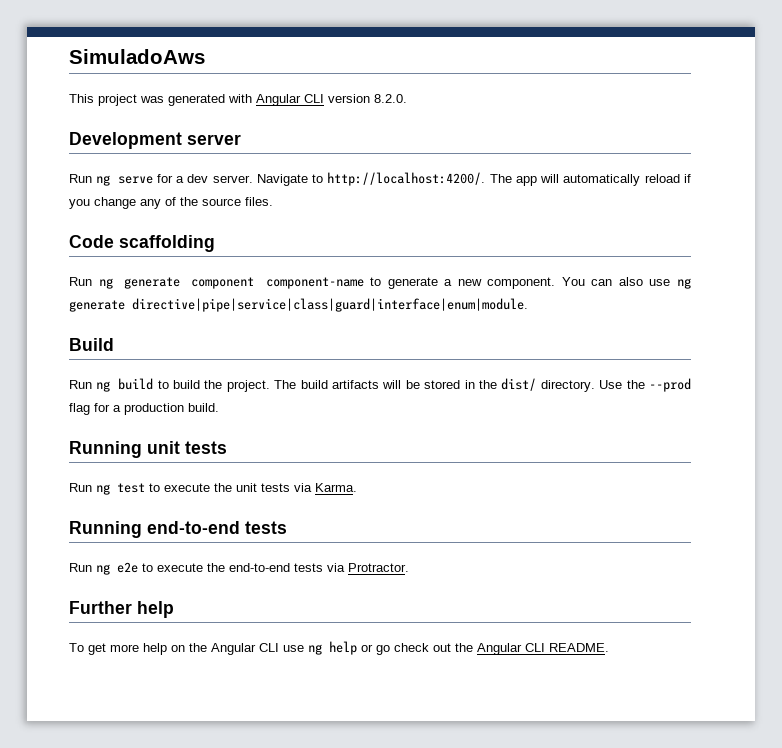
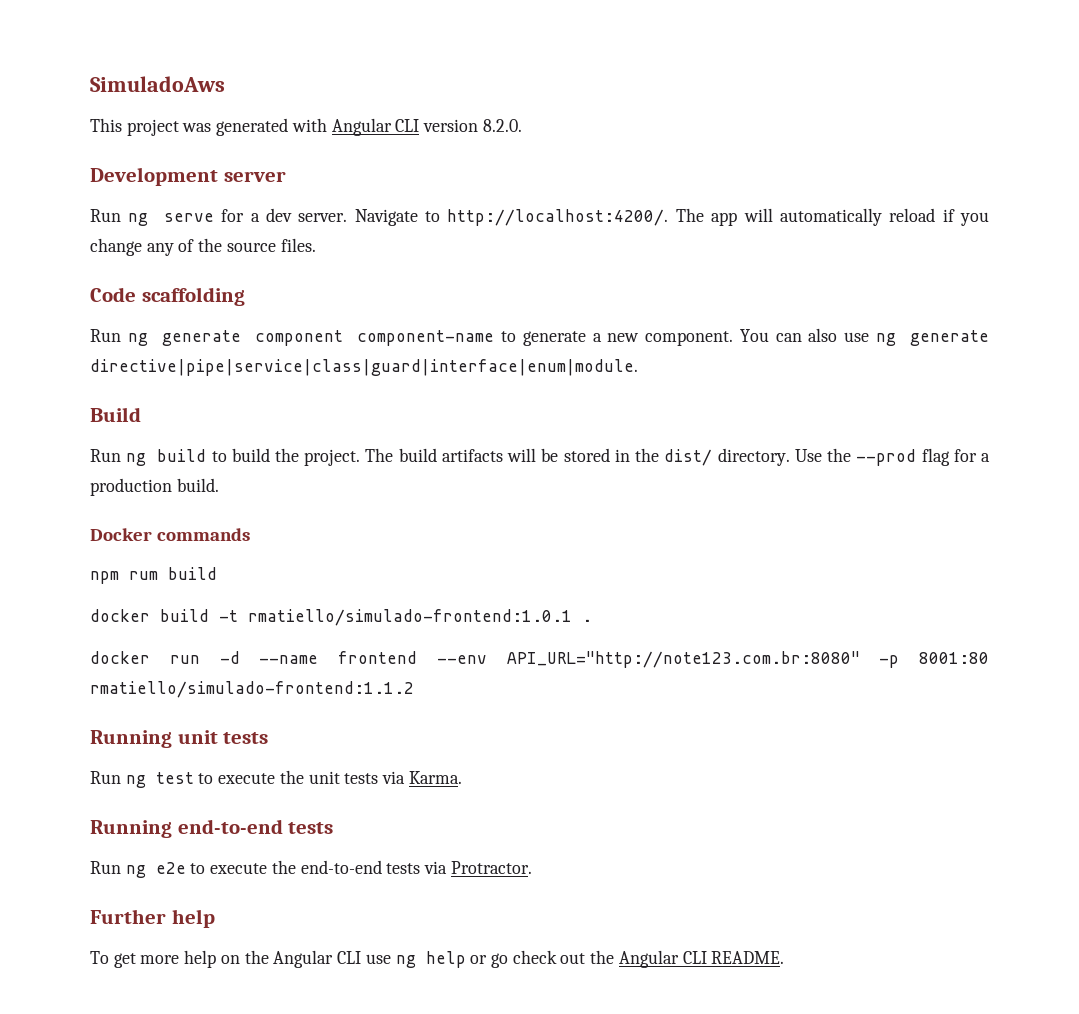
(219, 407) none -> [90,528,251,541] [90,567,217,584] [90,609,592,626] [90,651,989,668] [90,681,414,698] // Docker commands // npm rum build // docker build -t rmatiello/simulado-frontend:1.0.1 . // docker run -d --name frontend --env API_URL="http://note123.com.br:8080" -p 8001:80 rmatiello/simulado-frontend:1.1.2

